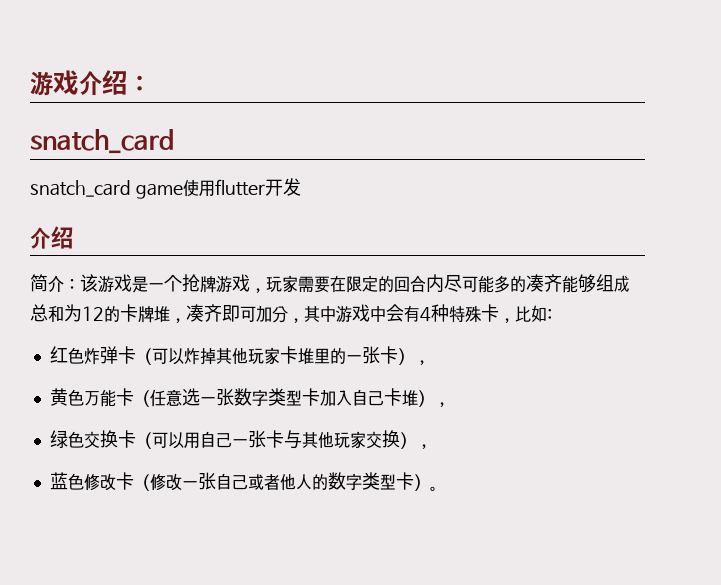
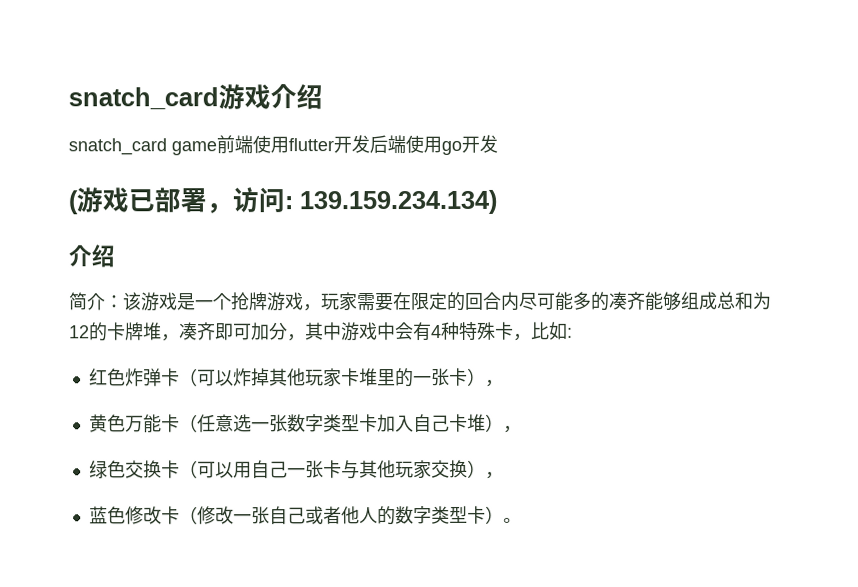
(30, 83) none -> [68,87,219,110] snatch_card
[128,75,151,92] [30,129,174,154] ： // snatch_card -> (323, 97) none
(183, 191) none -> [216,135,253,154] 前端
(301, 187) none -> [369,134,498,155] [68,187,497,215] 后端使用go开发 // (游戏已部署，访问: 139.159.234.134)

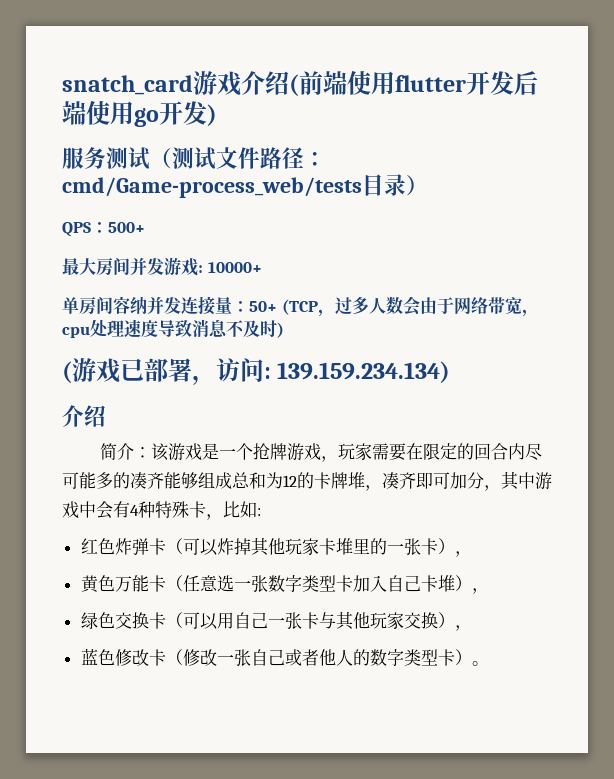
[68,138,217,156] // snatch_card game -> [289,74,299,96] (
(498, 143) none -> [207,104,217,126] [62,147,326,170] [62,174,428,198] [62,222,145,237] [62,257,262,276] [62,296,539,317] [62,319,284,338] ) // 服务测试（测试文件路径：cmd/Game-process_web/tests目录） // QPS：500+ // 最大房间并发游戏: 10000+ // 单房间容纳并发连接量：50+ (TCP，过多人数会由于网络带宽，cpu处理速度导致消息不及时)

